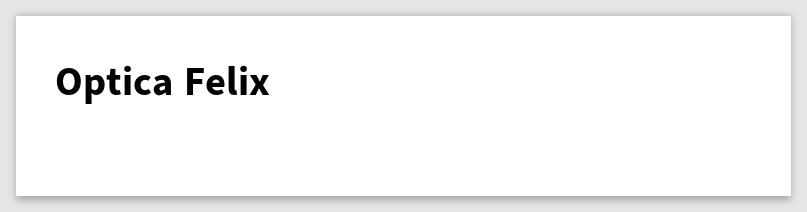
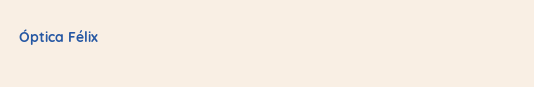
[55,65,270,104] Optica Felix -> [19,29,98,45] Óptica Félix

